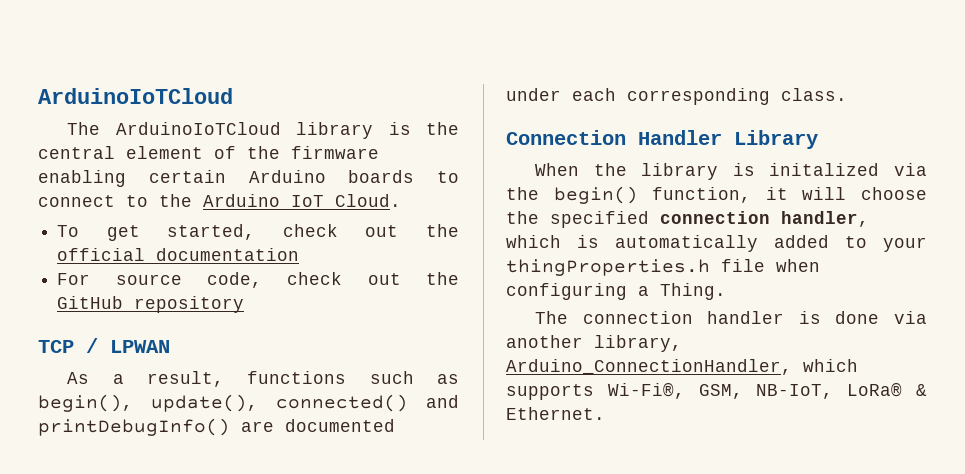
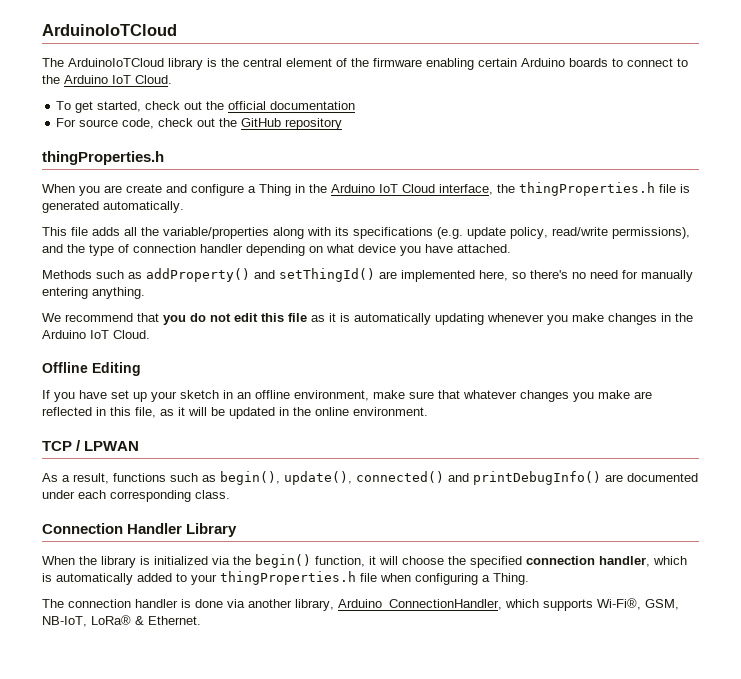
(245, 304) none -> [42,151,164,165] [42,182,690,196] [42,201,184,213] [42,227,690,239] [42,244,511,256] [42,268,693,282] [42,287,145,299] [42,313,693,325] [42,330,150,339] [42,362,141,376] [42,390,652,402] [42,407,428,419] // thingProperties.h // When you are create and configure a Thing in the Arduino IoT Cloud interface, the thingProperties.h file is generated automatically. // This file adds all the variable/properties along with its specifications (e.g. update policy, read/write permissions), and the type of connection handler depending on what device you have attached. // Methods such as addProperty() and setThingId() are implemented here, so there's no need for manually entering anything. // We recommend that you do not edit this file as it is automatically updating whenever you make changes in the Arduino IoT Cloud. // Offline Editing // If you have set up your sketch in an offline environment, make sure that whatever changes you make are reflected in this file, as it will be updated in the online environment.
[769,163,880,176] initalized -> [154,556,208,565] initialized

